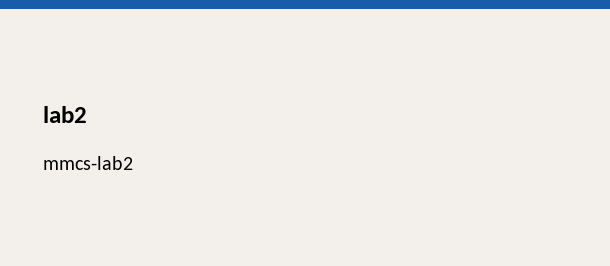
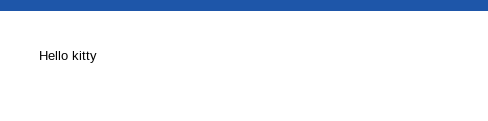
[43,106,87,123] [43,156,133,170] lab2 // mmcs-lab2 -> [39,51,97,63] Hello kitty

